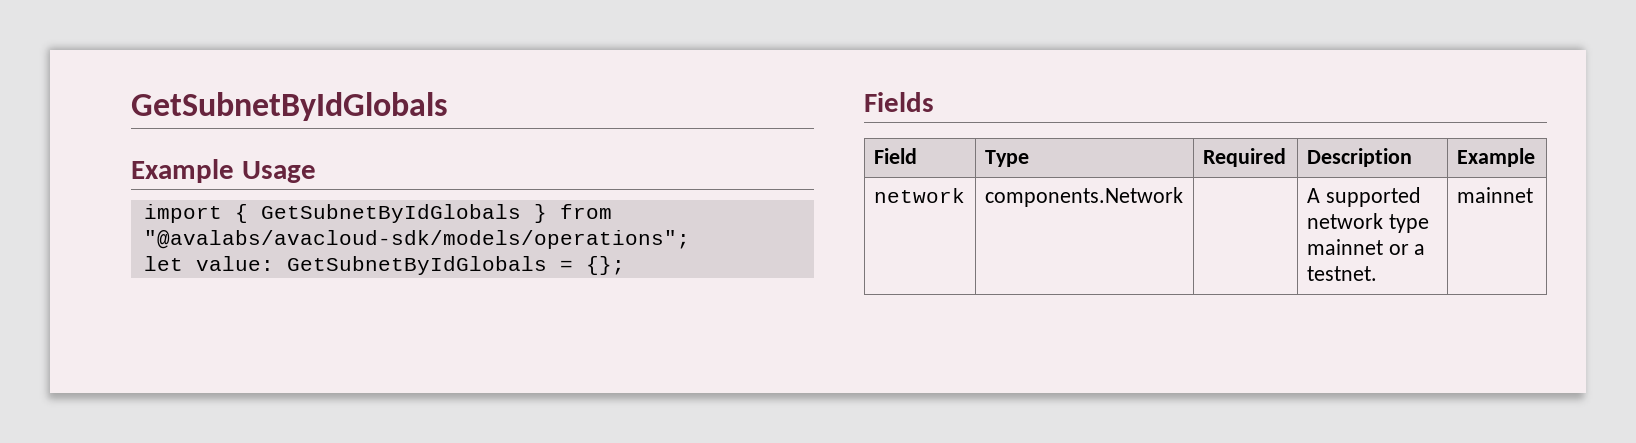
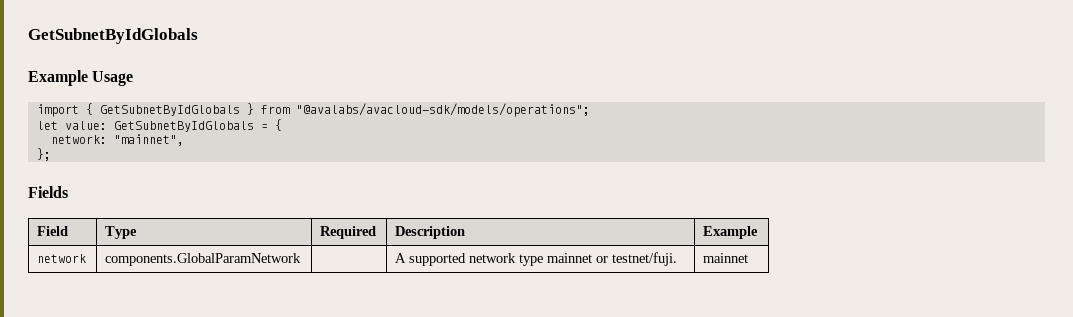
[585,256,625,275] {}; -> [274,119,282,131] [50,134,184,146] [36,148,51,161] { // network: "mainnet", // };
[984,187,1183,207] components.Network -> [105,253,302,266] components.GlobalParamNetwork
[1414,244,1426,255] [1306,266,1377,281] a testnet. -> [612,252,678,266] testnet/fuji.

